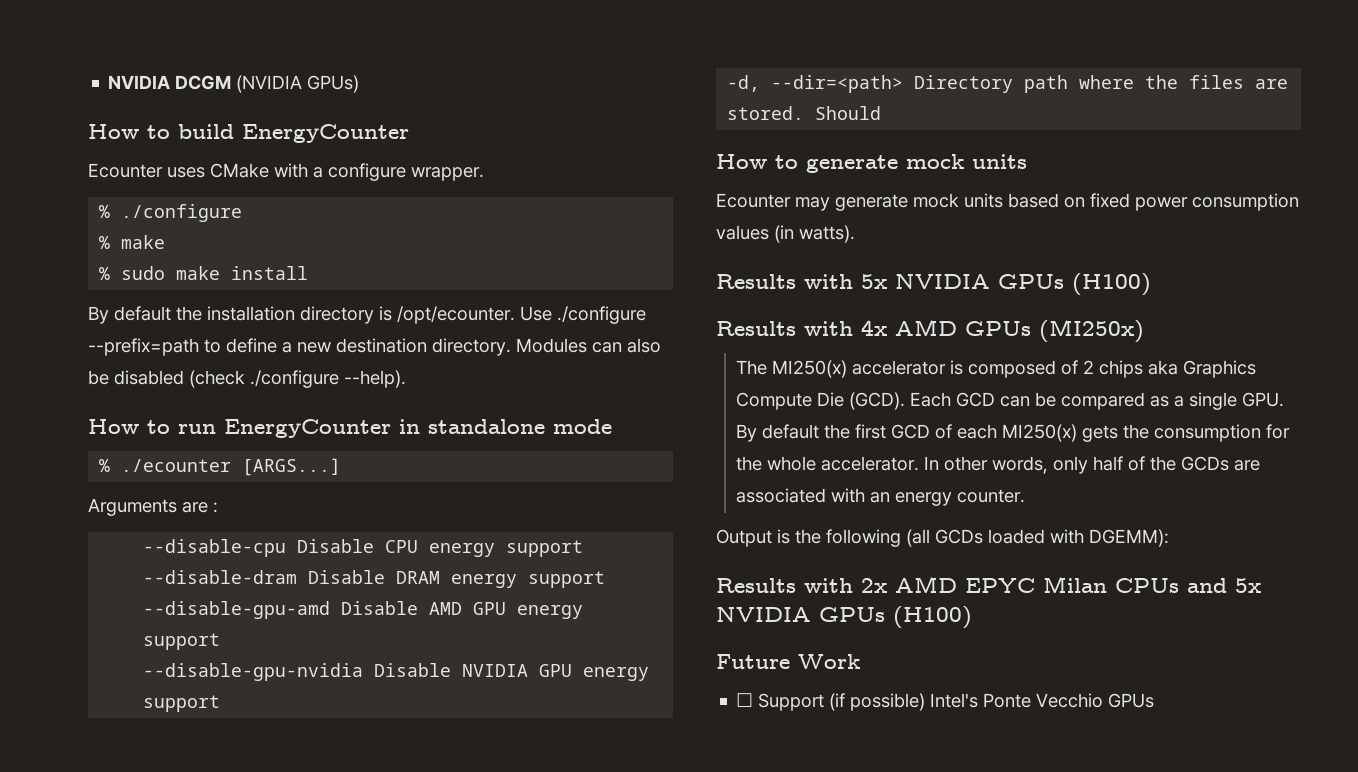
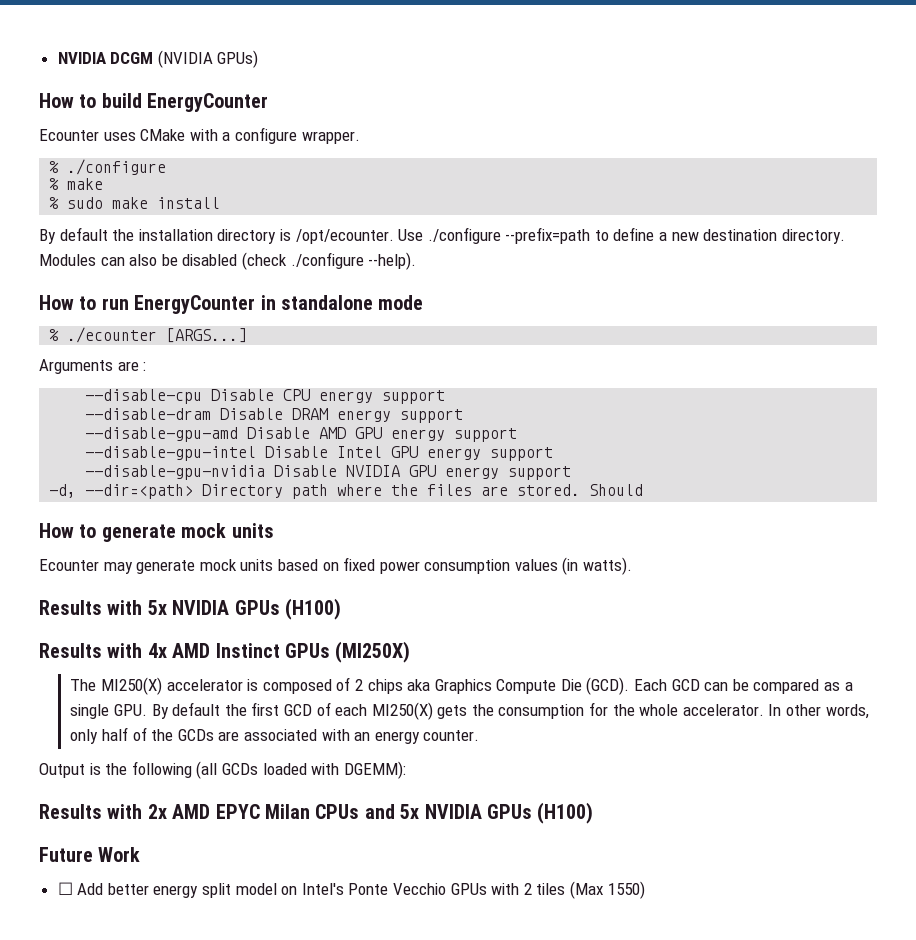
(221, 641) none -> [85,446,554,461] // --disable-gpu-intel Disable Intel GPU energy support
[965,319,1144,343] GPUs (MI250x) -> [215,641,411,663] Instinct GPUs (MI250X)
[772,360,848,378] MI250(x) -> [100,677,162,695] MI250(X)
[1002,424,1078,442] MI250(x) -> [371,702,433,720] MI250(X)
[758,693,1155,711] Support (if possible) Intel's Ponte Vecchio GPUs -> [77,881,645,899] Add better energy split model on Intel's Ponte Vecchio GPUs with 2 tiles (Max 1550)

